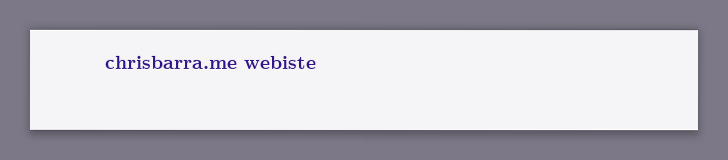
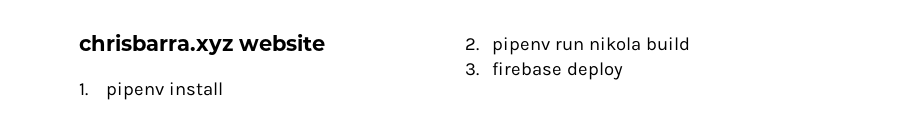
[105,55,317,69] chrisbarra.me webiste -> [79,34,325,55] [79,82,223,100] [465,37,690,55] [465,62,623,80] chrisbarra.xyz website // 1. pipenv install // 2. pipenv run nikola build // 3. firebase deploy

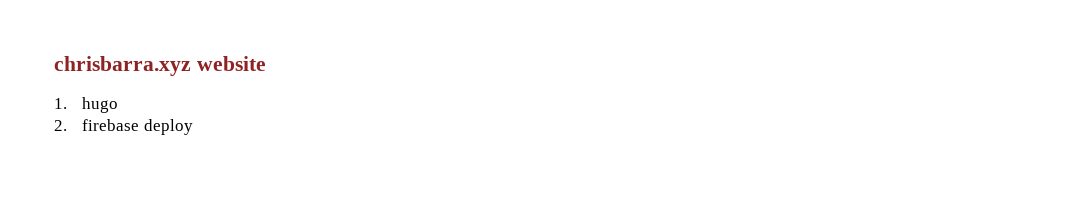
[105,82,223,100] [465,37,690,55] [465,63,479,76] pipenv install // 2. pipenv run nikola build // 3. -> [82,97,119,113] [54,120,67,131] hugo // 2.

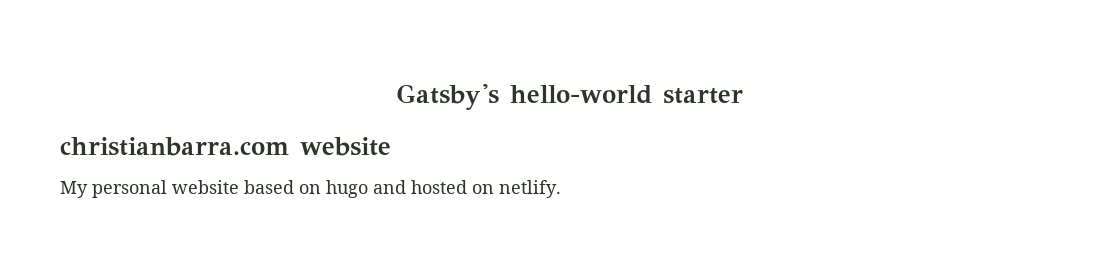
[54,56,266,76] [54,97,119,113] [54,119,193,135] chrisbarra.xyz website // 1. hugo // 2. firebase deploy -> [395,84,743,110] [60,137,391,156] [60,180,561,198] Gatsby's hello-world starter // christianbarra.com website // My personal website based on hugo and hosted on netlify.

